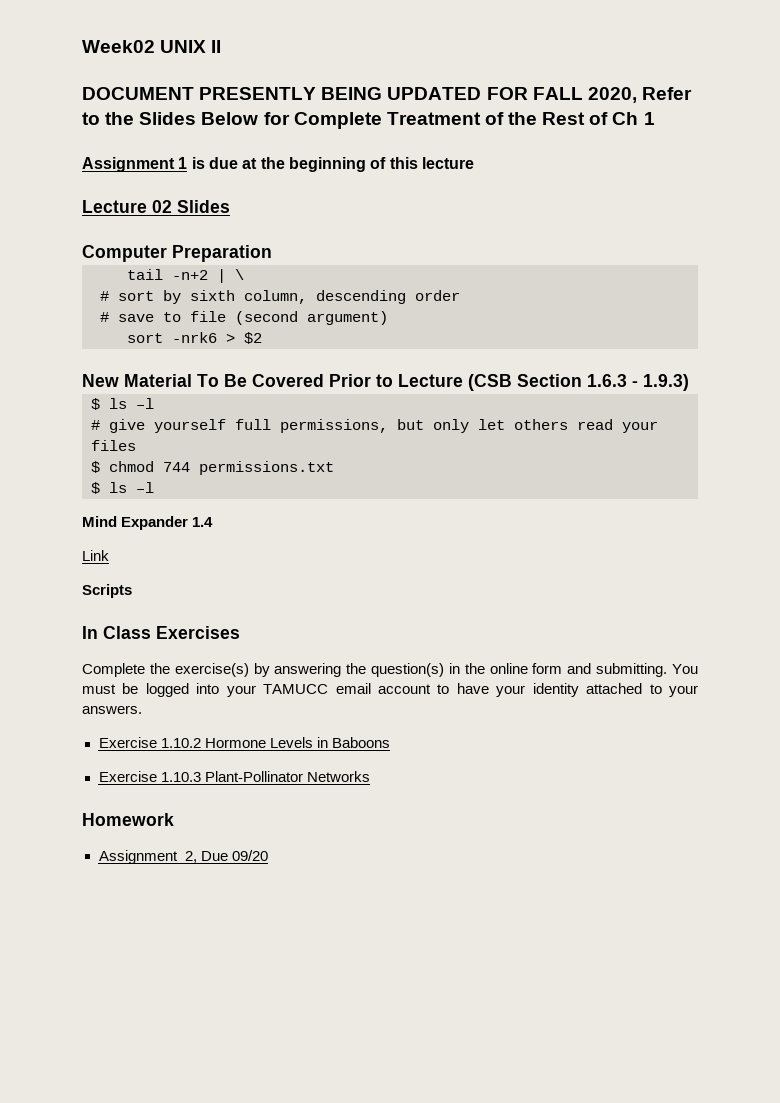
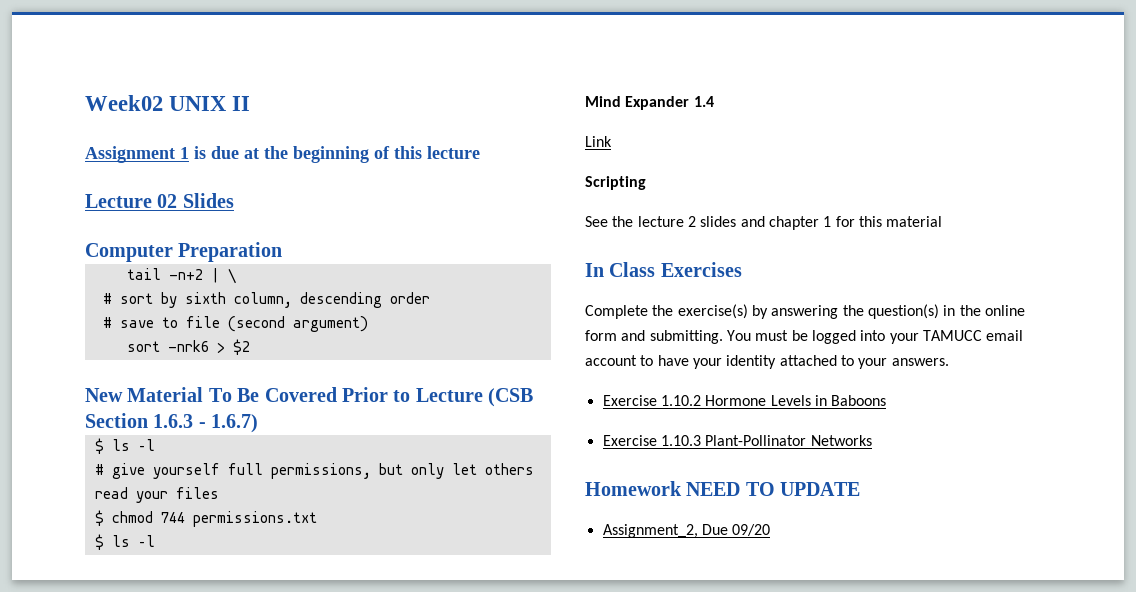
[82,87,692,103] [82,112,655,129] // DOCUMENT PRESENTLY BEING UPDATED FOR FALL 2020, Refer to the Slides Below for Complete Treatment of the Rest of Ch 1 -> (251, 103) none
[643,374,689,391] 1.9.3) -> [211,414,259,433] 1.6.7)
[82,584,132,598] Scripts -> [585,176,646,190] [585,216,943,230] Scripting // See the lecture 2 slides and chapter 1 for this material
(174, 819) none -> [686,482,861,496] NEED TO UPDATE

